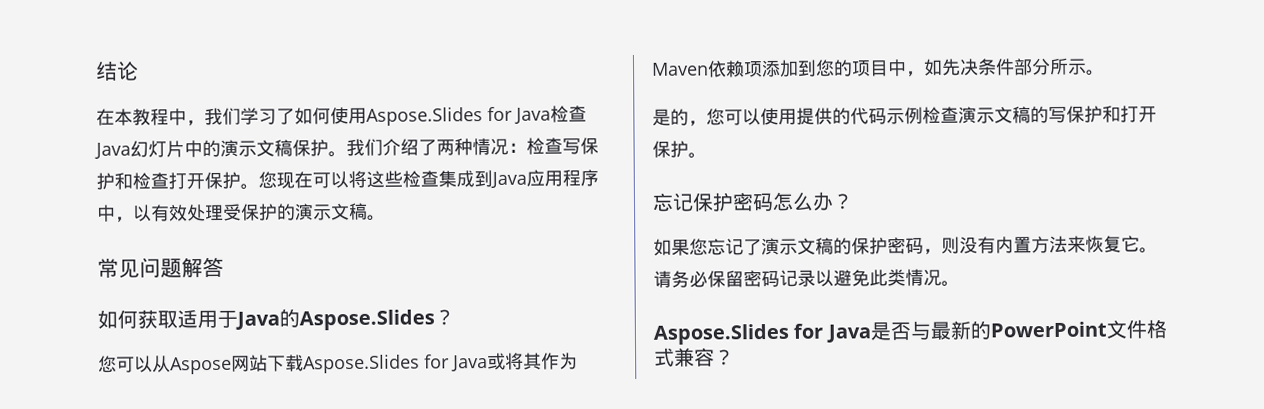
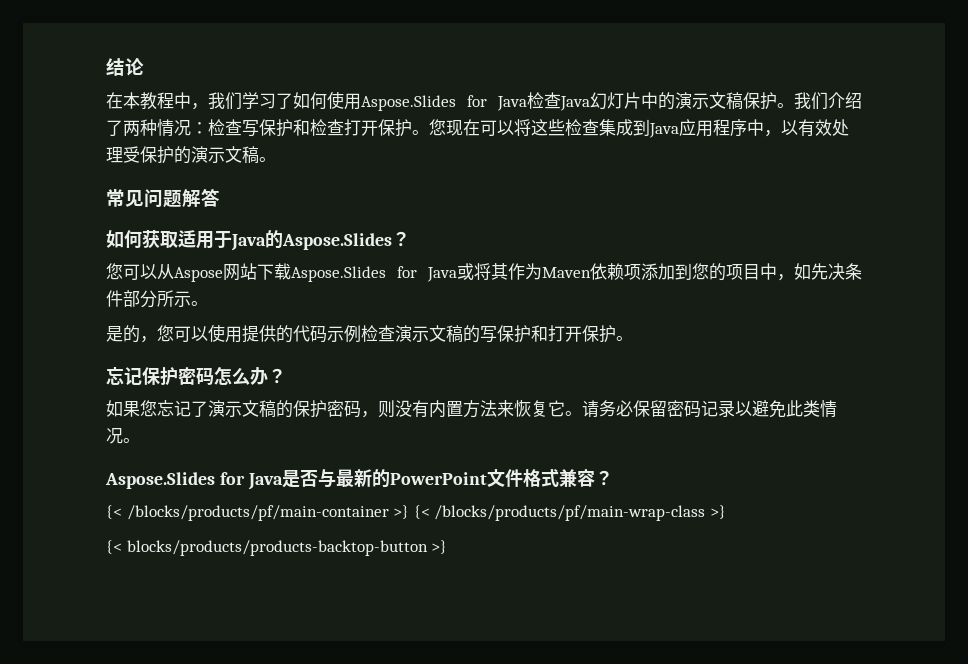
(735, 357) none -> [106,505,726,521] [106,540,448,556] // {< /blocks/products/pf/main-container >} {< /blocks/products/pf/main-wrap-class >} // {< blocks/products/products-backtop-button >}

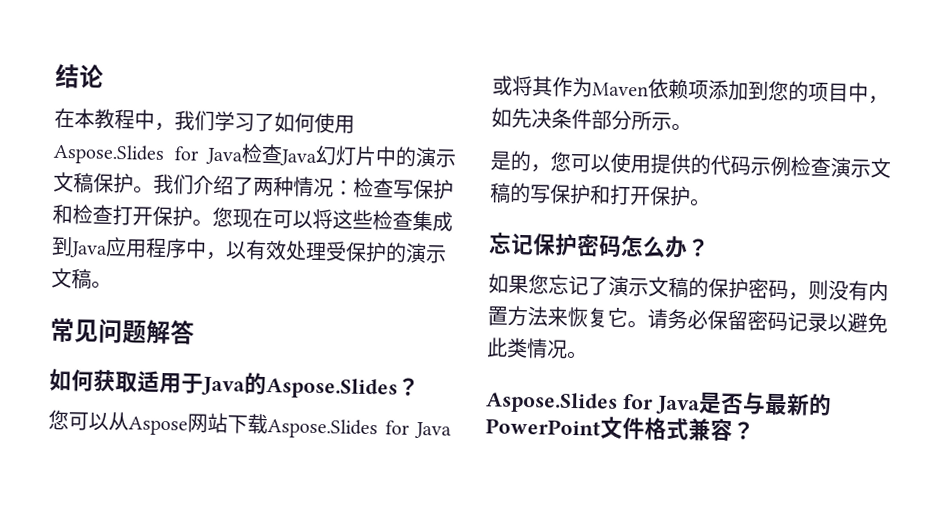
[106,505,726,521] [106,540,448,556] // {< /blocks/products/pf/main-container >} {< /blocks/products/pf/main-wrap-class >} // {< blocks/products/products-backtop-button >} -> (755, 430) none

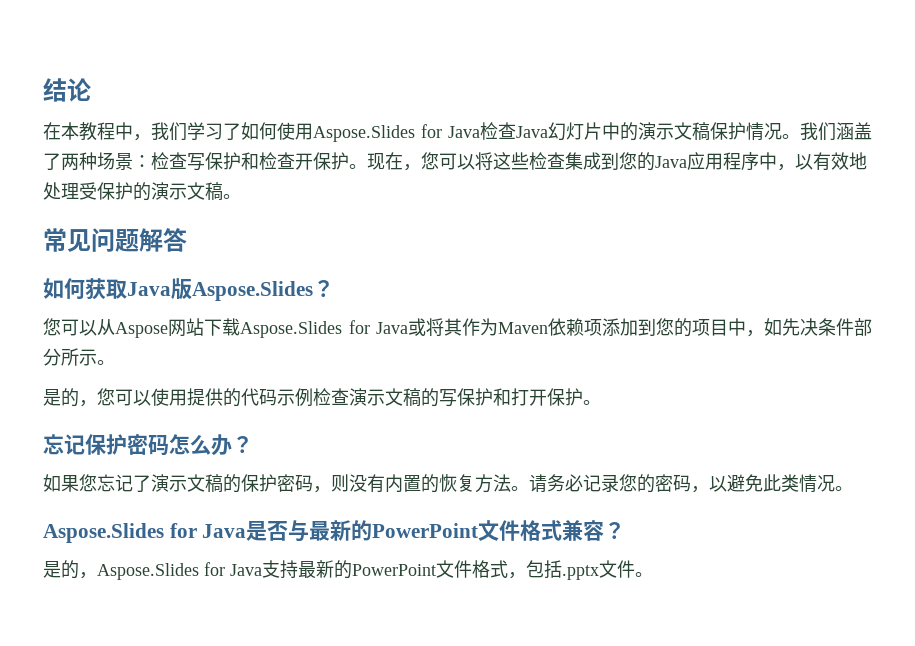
[133,173,334,198] 。我们介绍了两种情况 -> [746,122,872,141] [43,152,133,170] 情况。我们涵盖了两种场景
[112,204,273,229] 打开保护。您现在 -> [295,152,439,171] 开保护。现在，您
(73, 246) none -> [619,152,655,171] 您的
(287, 250) none -> [849,152,867,170] 地
[137,370,267,396] 适用于Java的 -> [127,278,192,300] Java版
[507,305,828,332] 方法来恢复它。请务必保留密码记录 -> [421,474,709,493] 的恢复方法。请务必记录您的密码，
(755, 430) none -> [43,560,653,580] // 是的，Aspose.Slides for Java支持最新的PowerPoint文件格式，包括.pptx文件。

